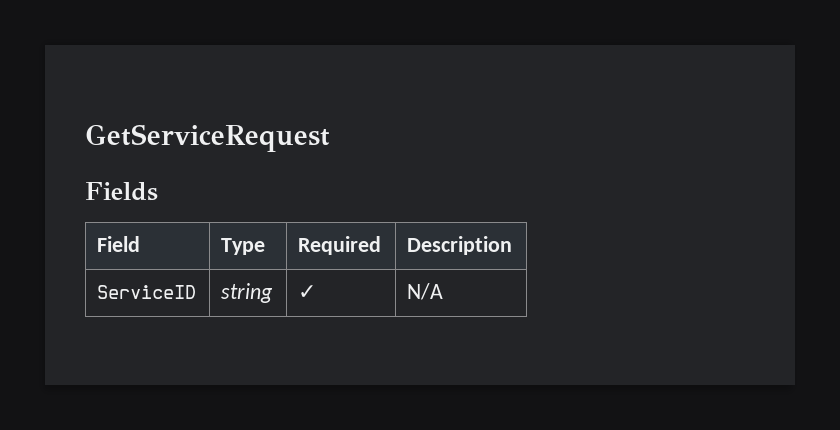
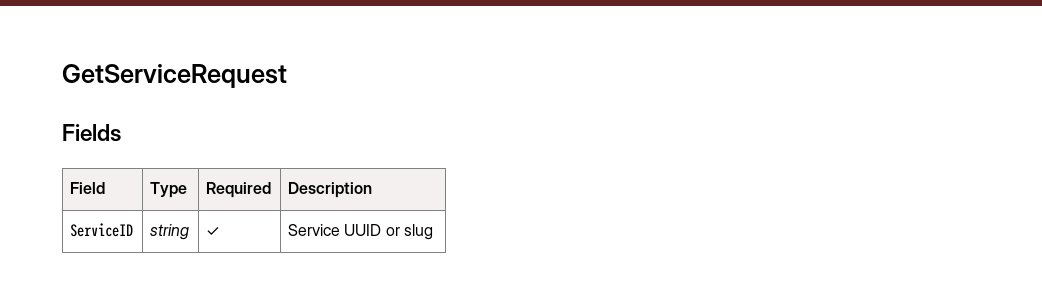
[407,283,444,300] N/A -> [288,224,433,240] Service UUID or slug

